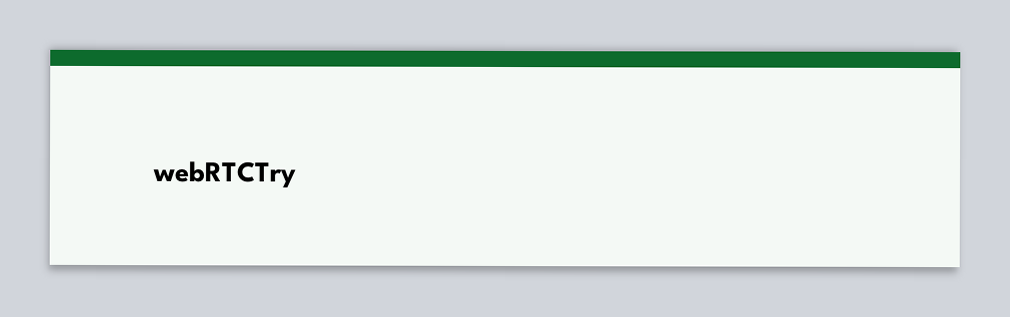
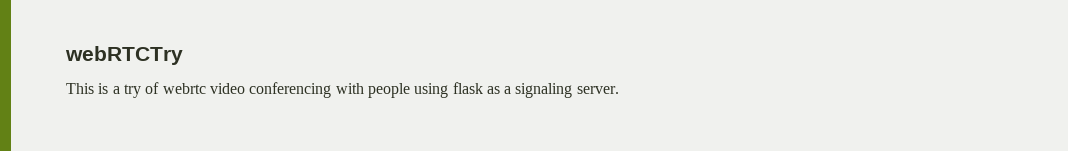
(296, 174) none -> [66,82,619,98] // This is a try of webrtc video conferencing with people using flask as a signaling server.

